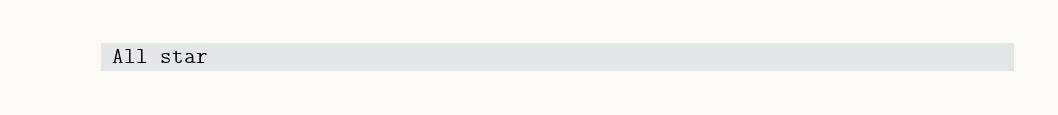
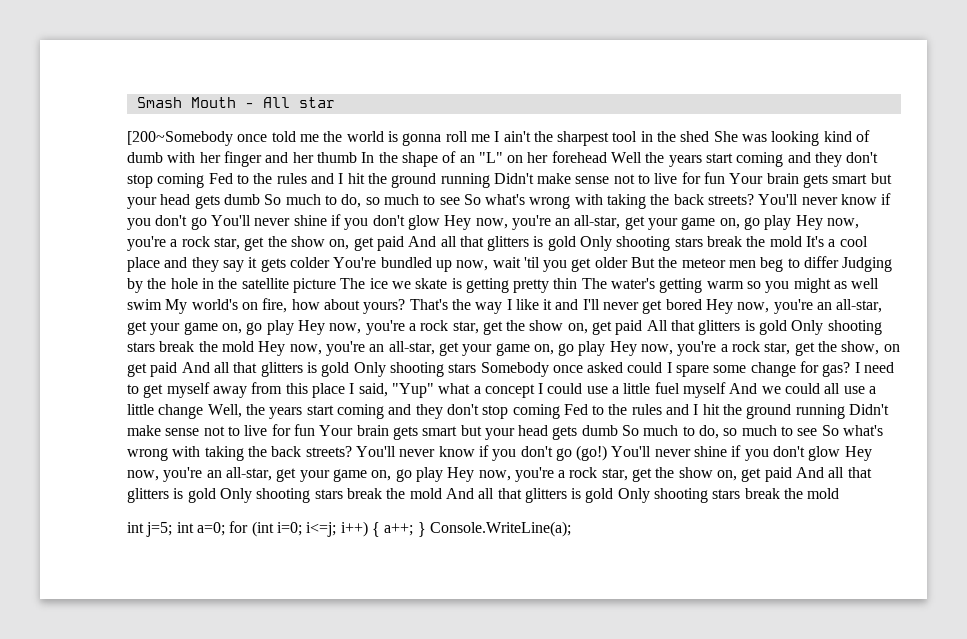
(112, 56) none -> [136,97,254,108] Smash Mouth -
(209, 57) none -> [127,130,871,146] [127,151,879,167] [127,172,892,188] [127,193,892,209] [127,214,860,230] [127,236,868,251] [127,256,893,272] [127,278,880,293] [127,298,883,314] [127,320,882,335] [127,341,900,356] [127,361,895,377] [127,382,877,398] [127,404,890,419] [127,424,884,440] [127,445,872,461] [127,467,872,482] [127,488,840,503] [127,521,571,537] // [200~Somebody once told me the world is gonna roll me I ain't the sharpest tool in the shed She was looking kind of dumb with her finger and her thumb In the shape of an "L" on her forehead Well the years start coming and they don't stop coming Fed to the rules and I hit the ground running Didn't make sense not to live for fun Your brain gets smart but your head gets dumb So much to do, so much to see So what's wrong with taking the back streets? You'll never know if you don't go You'll never shine if you don't glow Hey now, you're an all-star, get your game on, go play Hey now, you're a rock star, get the show on, get paid And all that glitters is gold Only shooting stars break the mold It's a cool place and they say it gets colder You're bundled up now, wait 'til you get older But the meteor men beg to differ Judging by the hole in the satellite picture The ice we skate is getting pretty thin The water's getting warm so you might as well swim My world's on fire, how about yours? That's the way I like it and I'll never get bored Hey now, you're an all-star, get your game on, go play Hey now, you're a rock star, get the show on, get paid All that glitters is gold Only shooting stars break the mold Hey now, you're an all-star, get your game on, go play Hey now, you're a rock star, get the show, on get paid And all that glitters is gold Only shooting stars Somebody once asked could I spare some change for gas? I need to get myself away from this place I said, "Yup" what a concept I could use a little fuel myself And we could all use a little change Well, the years start coming and they don't stop coming Fed to the rules and I hit the ground running Didn't make sense not to live for fun Your brain gets smart but your head gets dumb So much to do, so much to see So what's wrong with taking the back streets? You'll never know if you don't go (go!) You'll never shine if you don't glow Hey now, you're an all-star, get your game on, go play Hey now, you're a rock star, get the show on, get paid And all that glitters is gold Only shooting stars break the mold And all that glitters is gold Only shooting stars break the mold // int j=5; int a=0; for (int i=0; i<=j; i++) { a++; } Console.WriteLine(a);

